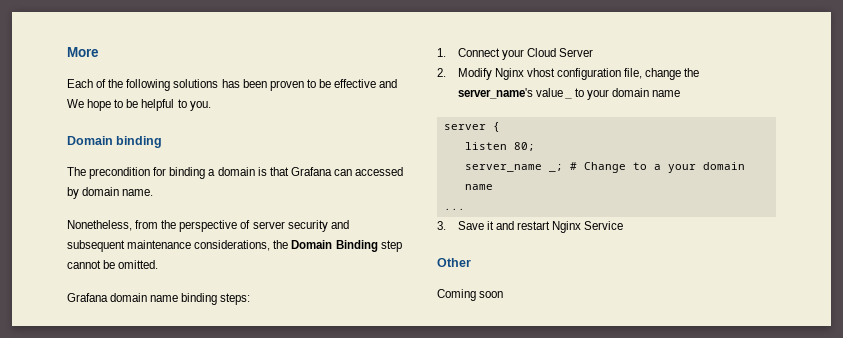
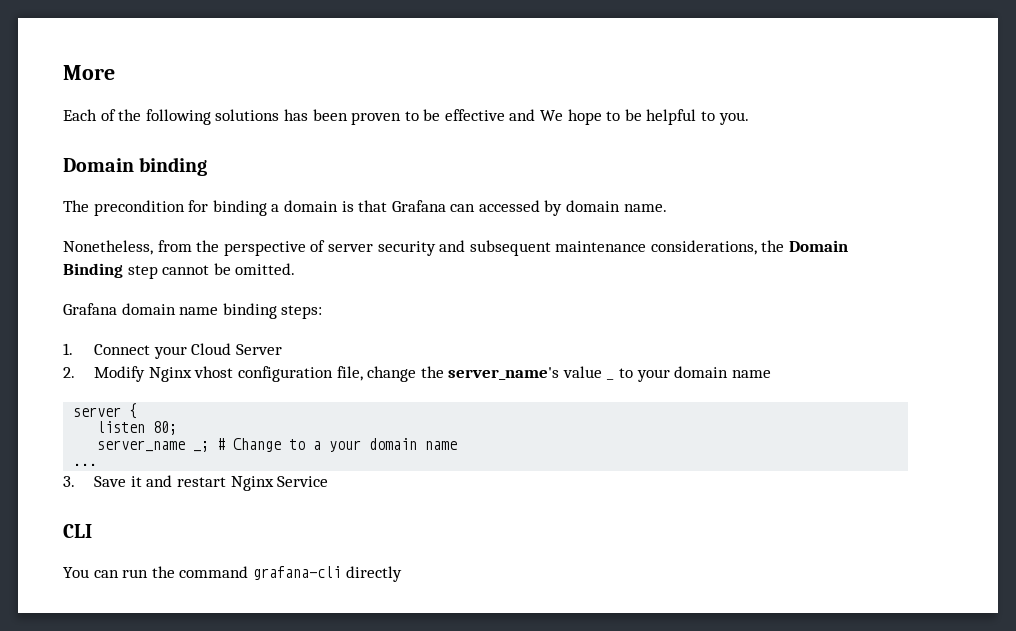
[437,258,471,267] [437,289,504,301] Other // Coming soon -> [63,524,92,538] [63,566,402,582] CLI // You can run the command grafana-cli directly

